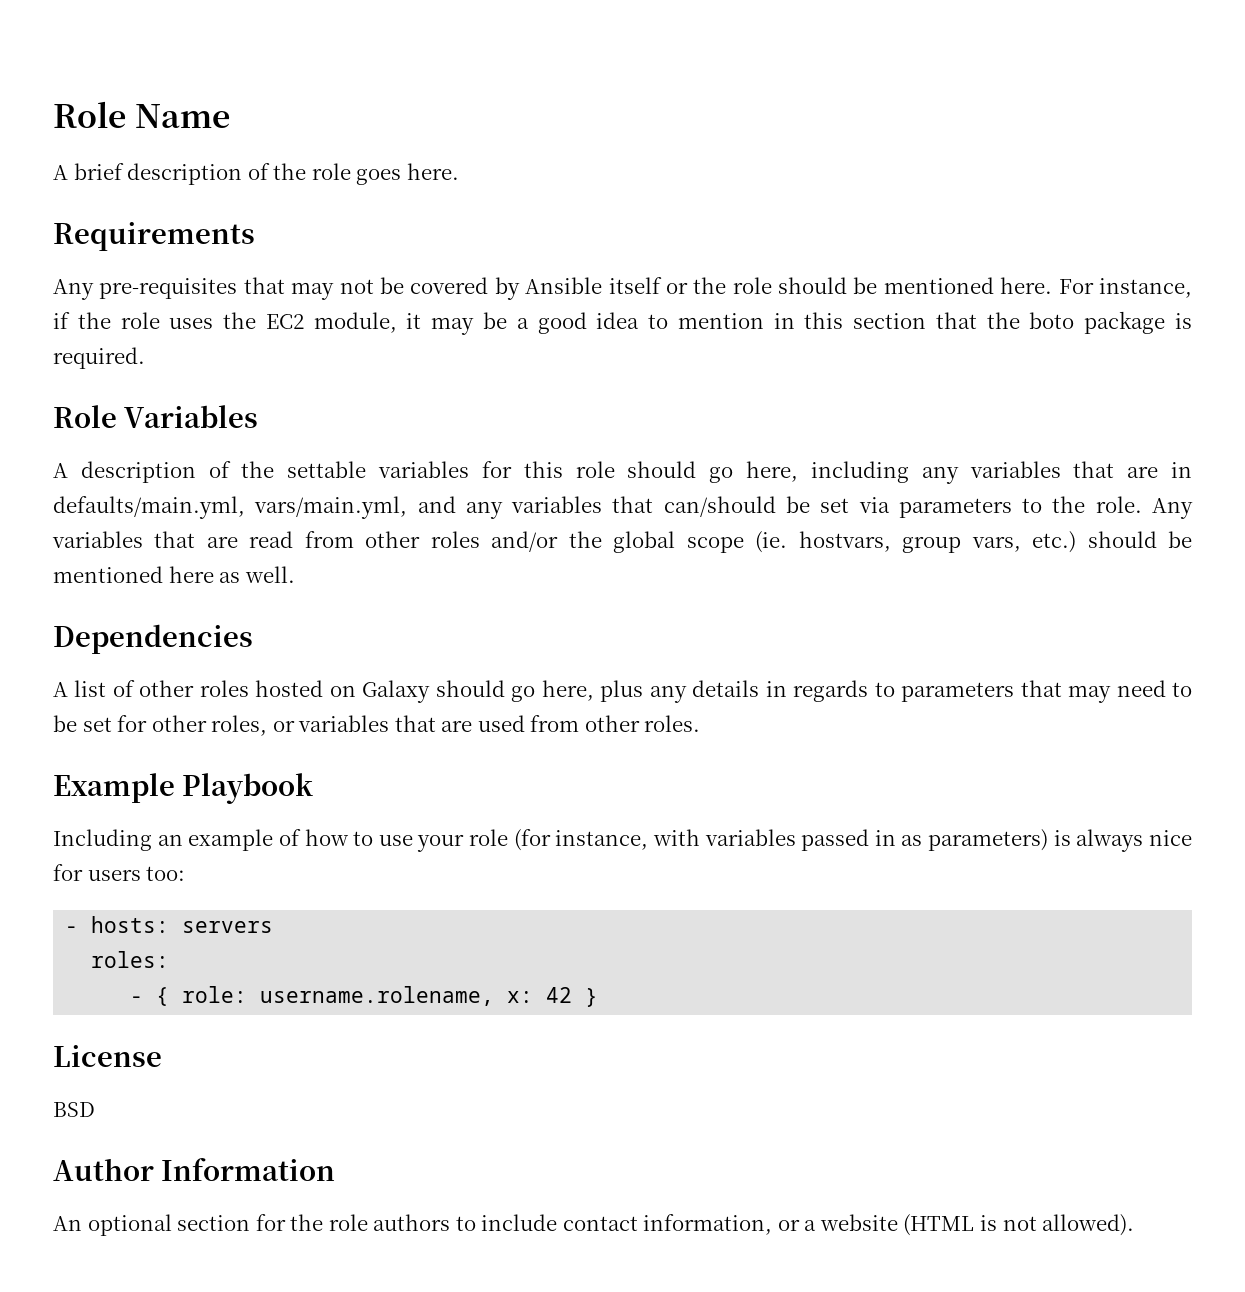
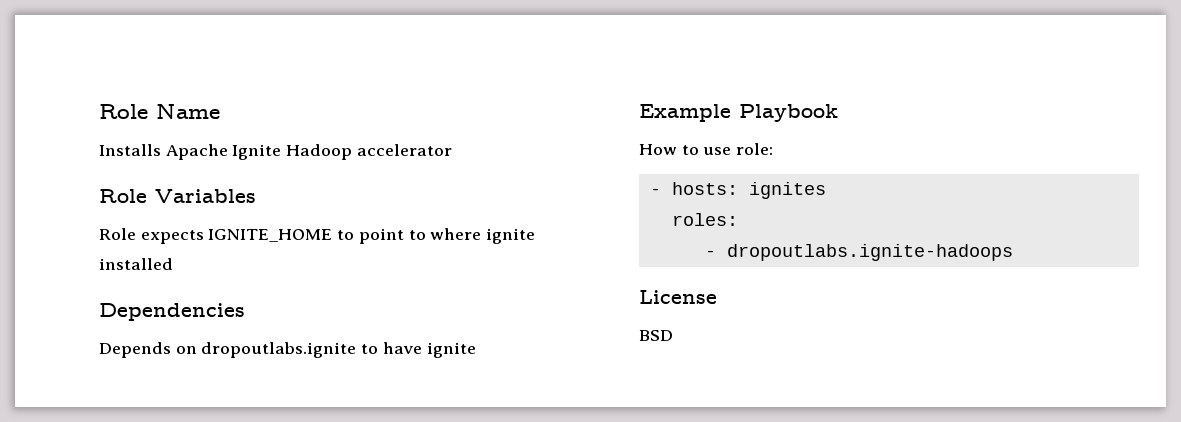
[53,163,459,185] [53,222,255,251] [53,277,1193,300] [53,311,1192,335] [53,347,145,369] [53,405,259,428] [53,461,1192,484] [53,496,1194,519] [52,531,1193,553] [53,566,295,583] [53,624,253,654] [53,680,1192,703] [53,715,701,736] [53,773,314,804] [53,829,1192,852] [53,864,186,881] A brief description of the role goes here. // Requirements // Any pre-requisites that may not be covered by Ansible itself or the role should be mentioned here. For instance, if the role uses the EC2 module, it may be a good idea to mention in this section that the boto package is required. // Role Variables // A description of the settable variables for this role should go here, including any variables that are in defaults/main.yml, vars/main.yml, and any variables that can/should be set via parameters to the role. Any variables that are read from other roles and/or the global scope (ie. hostvars, group vars, etc.) should be mentioned here as well. // Dependencies // A list of other roles hosted on Galaxy should go here, plus any details in regards to parameters that may need to be set for other roles, or variables that are used from other roles. // Example Playbook // Including an example of how to use your role (for instance, with variables passed in as parameters) is always nice for users too: -> [99,144,452,160] [99,189,256,203] [99,228,536,244] [99,258,173,270] [99,303,245,321] [99,342,476,358] [639,104,838,122] [639,143,774,155] Installs Apache Ignite Hadoop accelerator // Role Variables // Role expects IGNITE_HOME to point to where ignite installed // Dependencies // Depends on dropoutlabs.ignite to have ignite // Example Playbook // How to use role:
[182,921,274,933] servers -> [748,182,826,199] ignites
[156,986,599,1007] [53,1045,162,1067] [53,1102,95,1117] [53,1158,336,1181] [53,1214,1135,1236] { role: username.rolename, x: 42 } // License // BSD // Author Information // An optional section for the role authors to include contact information, or a website (HTML is not allowed). -> [726,244,1013,261] [639,290,717,304] [639,330,673,341] dropoutlabs.ignite-hadoops // License // BSD

